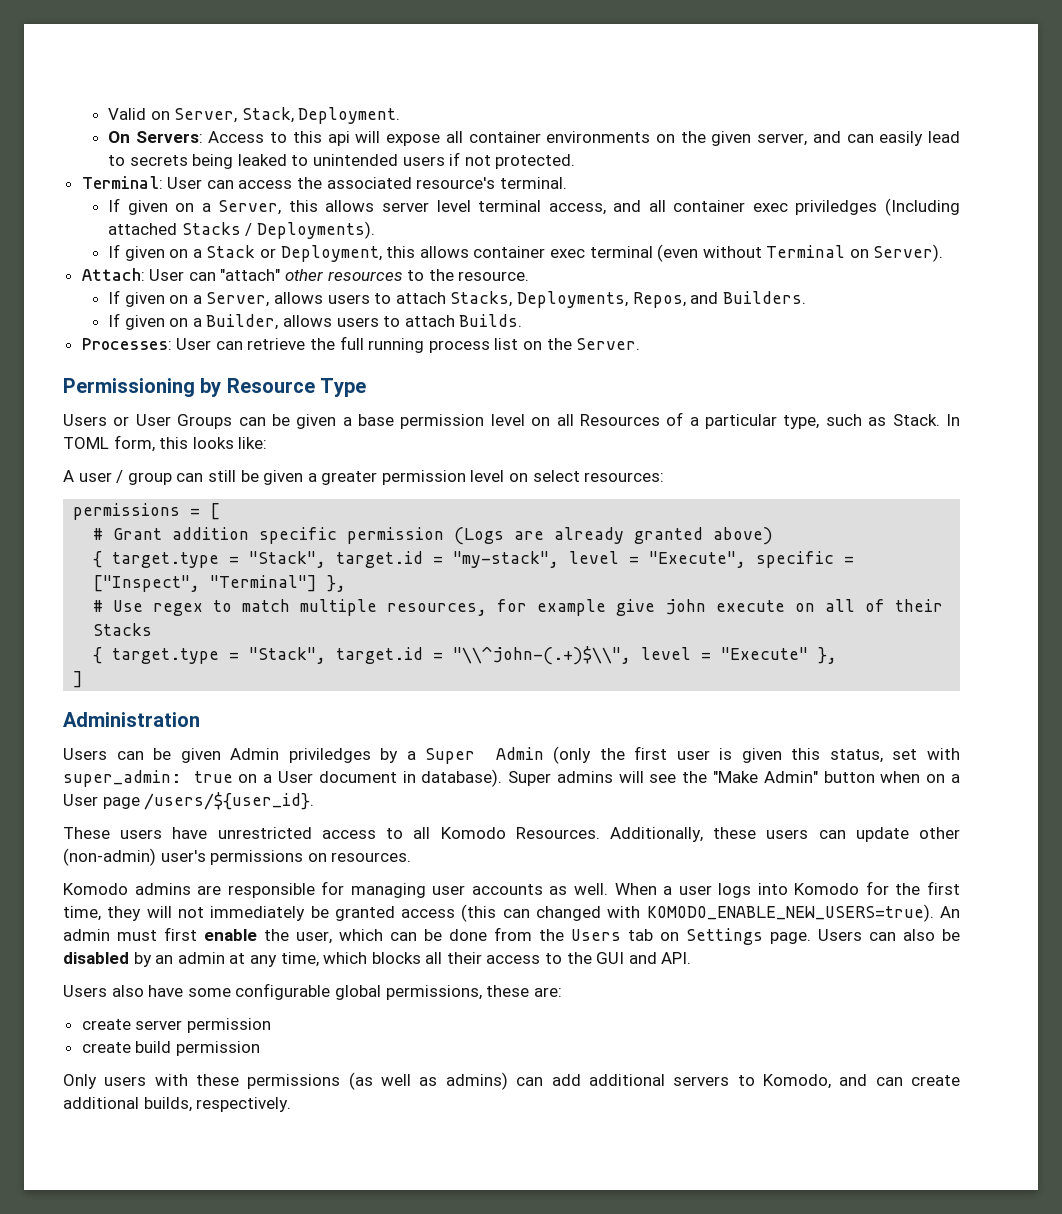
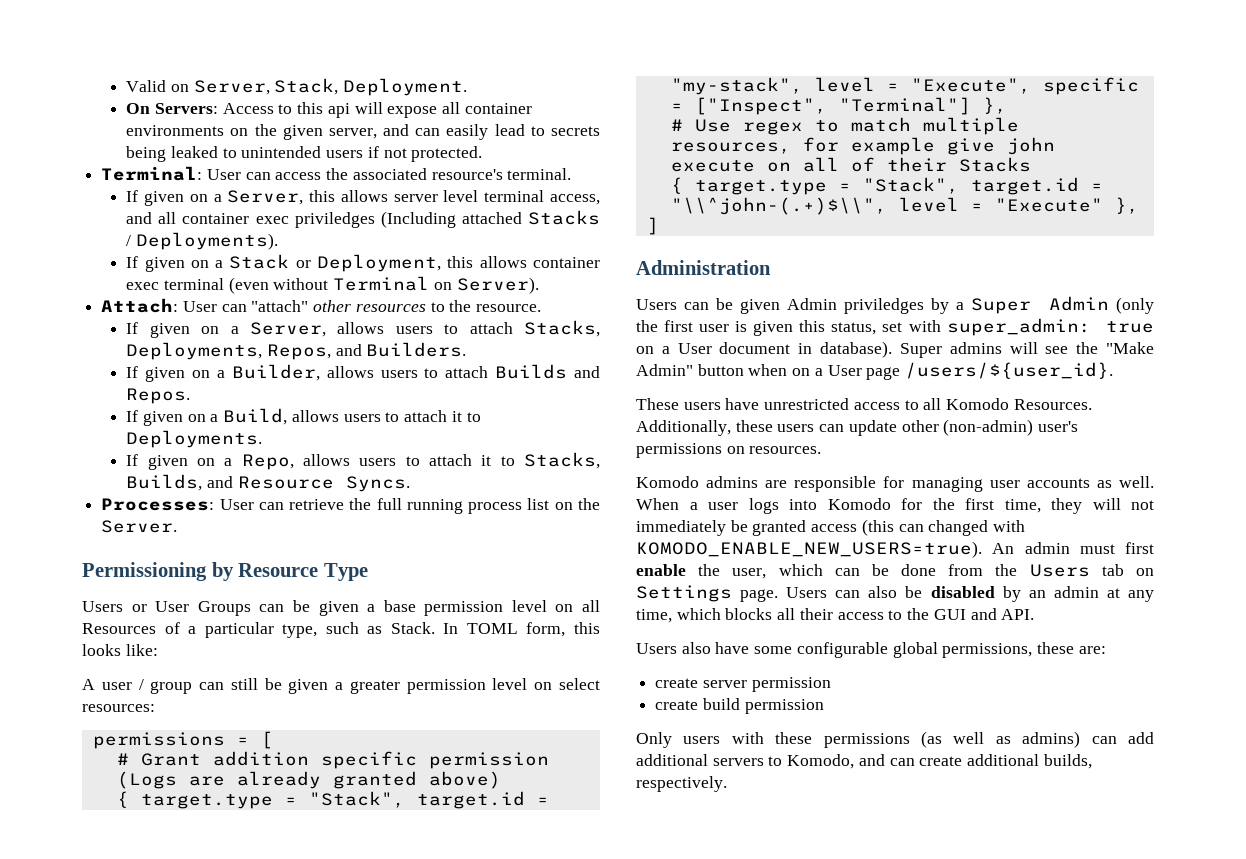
[459,314,523,327] Builds. -> [495,364,600,379] [126,388,191,404] [126,408,481,426] [126,430,263,448] [126,452,600,470] [126,474,410,492] Builds and Repos. // If given on a Build, allows users to attach it to Deployments. // If given on a Repo, allows users to attach it to Stacks, Builds, and Resource Syncs.

